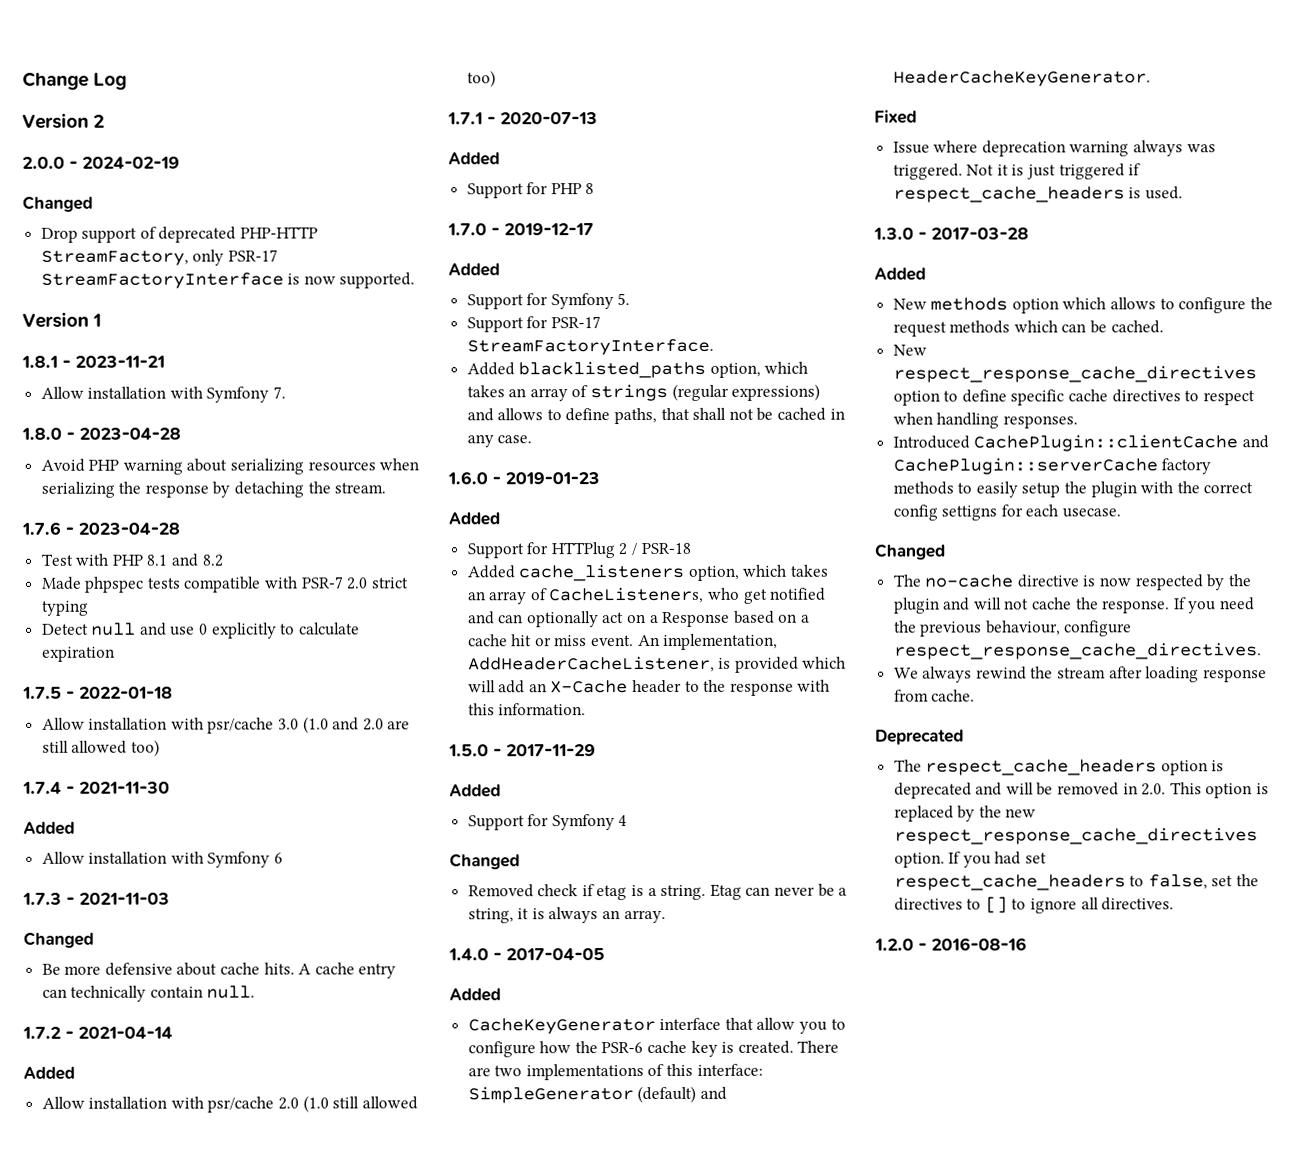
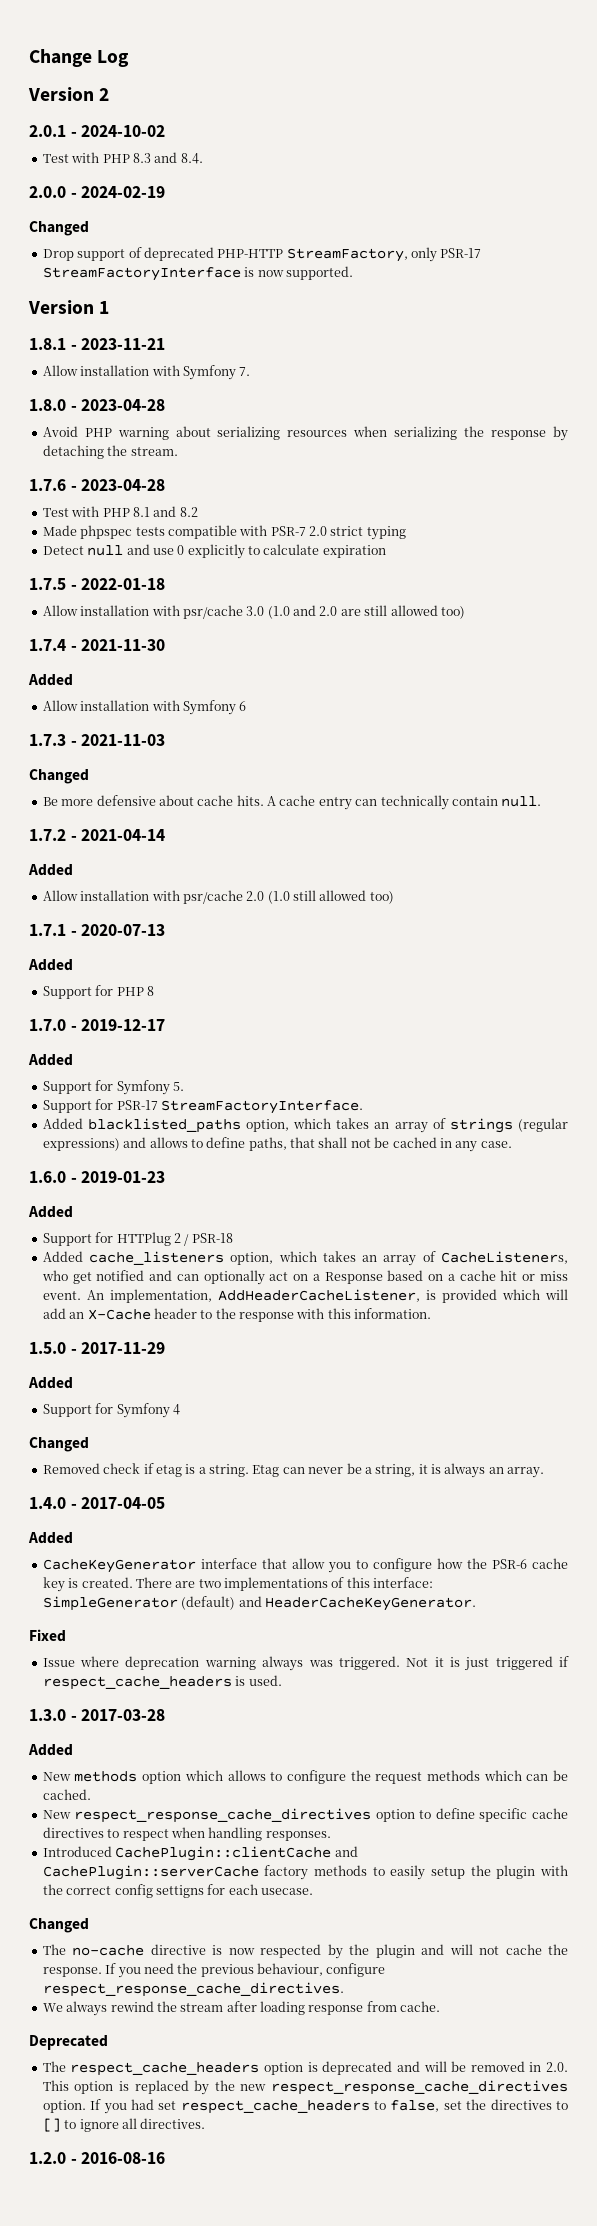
(106, 121) none -> [29,125,166,137] [42,152,203,164] // 2.0.1 - 2024-10-02 // Test with PHP 8.3 and 8.4.

